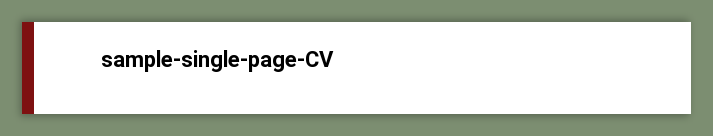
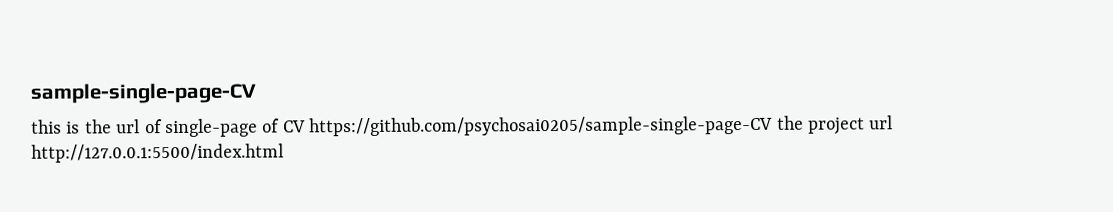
(334, 61) none -> [31,115,894,138] [31,143,284,163] // this is the url of single-page of CV https://github.com/psychosai0205/sample-single-page-CV the project url http://127.0.0.1:5500/index.html

